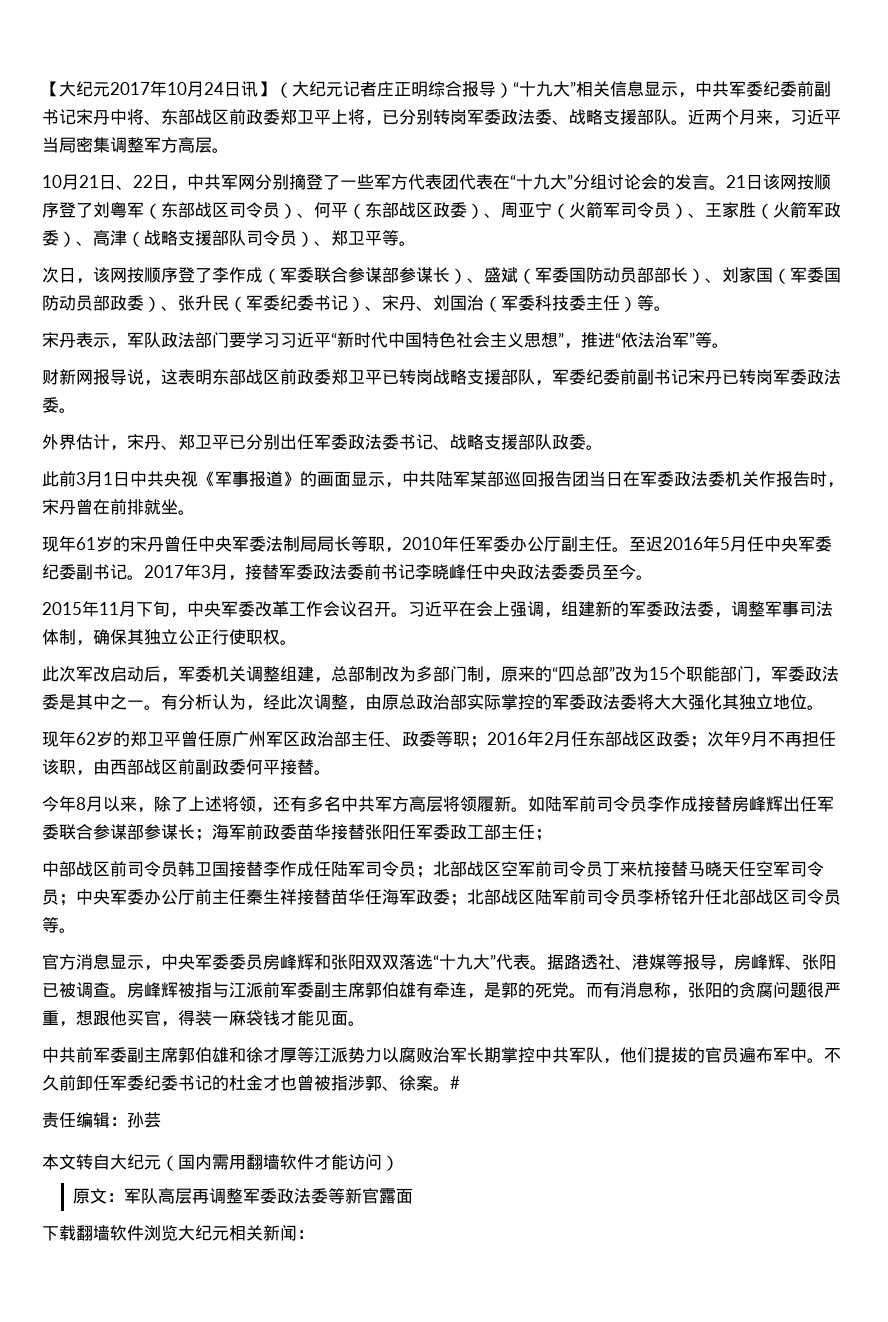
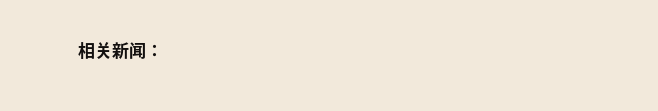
[42,80,831,98] [42,109,841,126] [42,137,229,153] [42,174,831,191] [42,202,841,219] [42,230,416,247] [42,267,841,284] [42,295,671,312] [42,332,729,349] [42,369,841,386] [42,397,76,413] [42,434,603,451] [42,471,844,488] [42,499,195,515] [42,535,832,553] [42,563,653,581] [42,600,833,618] [42,629,297,646] [42,666,839,683] [42,694,824,711] [42,730,836,748] [42,759,331,776] [42,795,834,813] [42,824,552,841] [42,861,824,878] [42,889,841,906] [42,917,76,933] [42,954,836,971] [42,982,841,999] [42,1010,365,1027] [42,1047,841,1064] [42,1075,460,1091] [42,1112,161,1128] [42,1154,399,1171] [73,1188,414,1204] [42,1225,229,1241] 【大纪元2017年10月24日讯】（大纪元记者庄正明综合报导）“十九大”相关信息显示，中共军委纪委前副书记宋丹中将、东部战区前政委郑卫平上将，已分别转岗军委政法委、战略支援部队。近两个月来，习近平当局密集调整军方高层。 // 10月21日、22日，中共军网分别摘登了一些军方代表团代表在“十九大”分组讨论会的发言。21日该网按顺序登了刘粤军（东部战区司令员）、何平（东部战区政委）、周亚宁（火箭军司令员）、王家胜（火箭军政委）、高津（战略支援部队司令员）、郑卫平等。 // 次日，该网按顺序登了李作成（军委联合参谋部参谋长）、盛斌（军委国防动员部部长）、刘家国（军委国防动员部政委）、张升民（军委纪委书记）、宋丹、刘国治（军委科技委主任）等。 // 宋丹表示，军队政法部门要学习习近平“新时代中国特色社会主义思想”，推进“依法治军”等。 // 财新网报导说，这表明东部战区前政委郑卫平已转岗战略支援部队，军委纪委前副书记宋丹已转岗军委政法委。 // 外界估计，宋丹、郑卫平已分别出任军委政法委书记、战略支援部队政委。 // 此前3月1日中共央视《军事报道》的画面显示，中共陆军某部巡回报告团当日在军委政法委机关作报告时，宋丹曾在前排就坐。 // 现年61岁的宋丹曾任中央军委法制局局长等职，2010年任军委办公厅副主任。至迟2016年5月任中央军委纪委副书记。2017年3月，接替军委政法委前书记李晓峰任中央政法委委员至今。 // 2015年11月下旬，中央军委改革工作会议召开。习近平在会上强调，组建新的军委政法委，调整军事司法体制，确保其独立公正行使职权。 // 此次军改启动后，军委机关调整组建，总部制改为多部门制，原来的“四总部”改为15个职能部门，军委政法委是其中之一。有分析认为，经此次调整，由原总政治部实际掌控的军委政法委将大大强化其独立地位。 // 现年62岁的郑卫平曾任原广州军区政治部主任、政委等职；2016年2月任东部战区政委；次年9月不再担任该职，由西部战区前副政委何平接替。 // 今年8月以来，除了上述将领，还有多名中共军方高层将领履新。如陆军前司令员李作成接替房峰辉出任军委联合参谋部参谋长；海军前政委苗华接替张阳任军委政工部主任； // 中部战区前司令员韩卫国接替李作成任陆军司令员；北部战区空军前司令员丁来杭接替马晓天任空军司令员；中央军委办公厅前主任秦生祥接替苗华任海军政委；北部战区陆军前司令员李桥铭升任北部战区司令员等。 // 官方消息显示，中央军委委员房峰辉和张阳双双落选“十九大”代表。据路透社、港媒等报导，房峰辉、张阳已被调查。房峰辉被指与江派前军委副主席郭伯雄有牵连，是郭的死党。而有消息称，张阳的贪腐问题很严重，想跟他买官，得装一麻袋钱才能见面。 // 中共前军委副主席郭伯雄和徐才厚等江派势力以腐败治军长期掌控中共军队，他们提拔的官员遍布军中。不久前卸任军委纪委书记的杜金才也曾被指涉郭、徐案。# // 责任编辑：孙芸 // 本文转自大纪元（国内需用翻墙软件才能访问） // 原文：军队高层再调整军委政法委等新官露面 // 下载翻墙软件浏览大纪元 -> (78, 50) none

